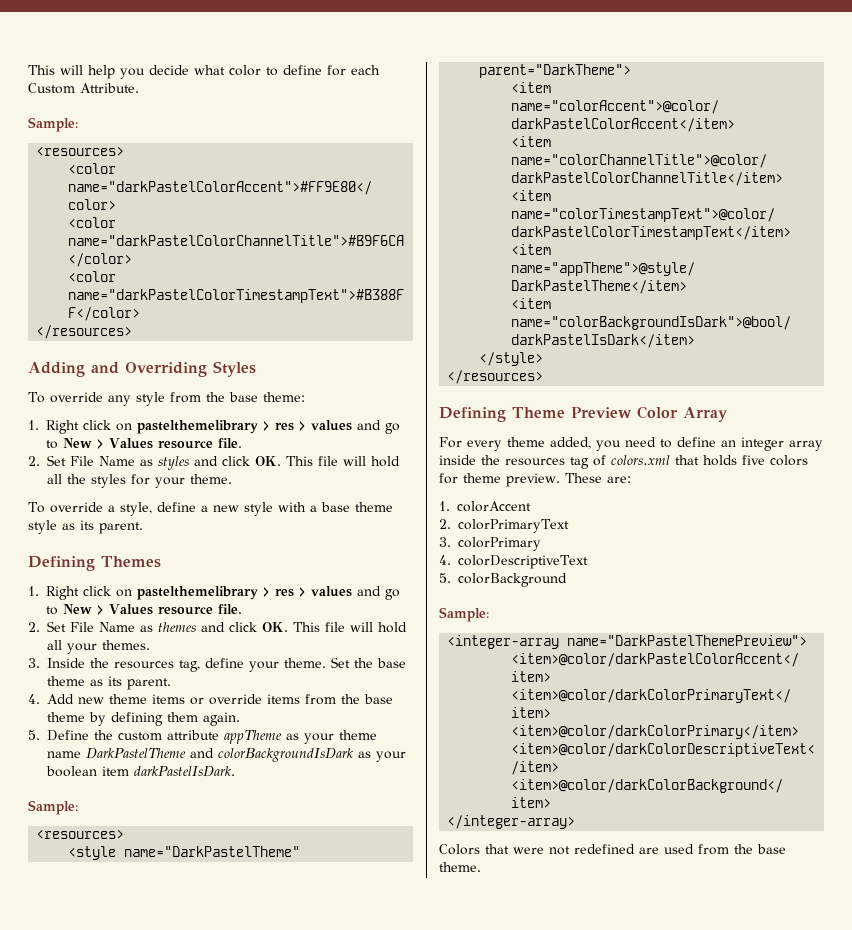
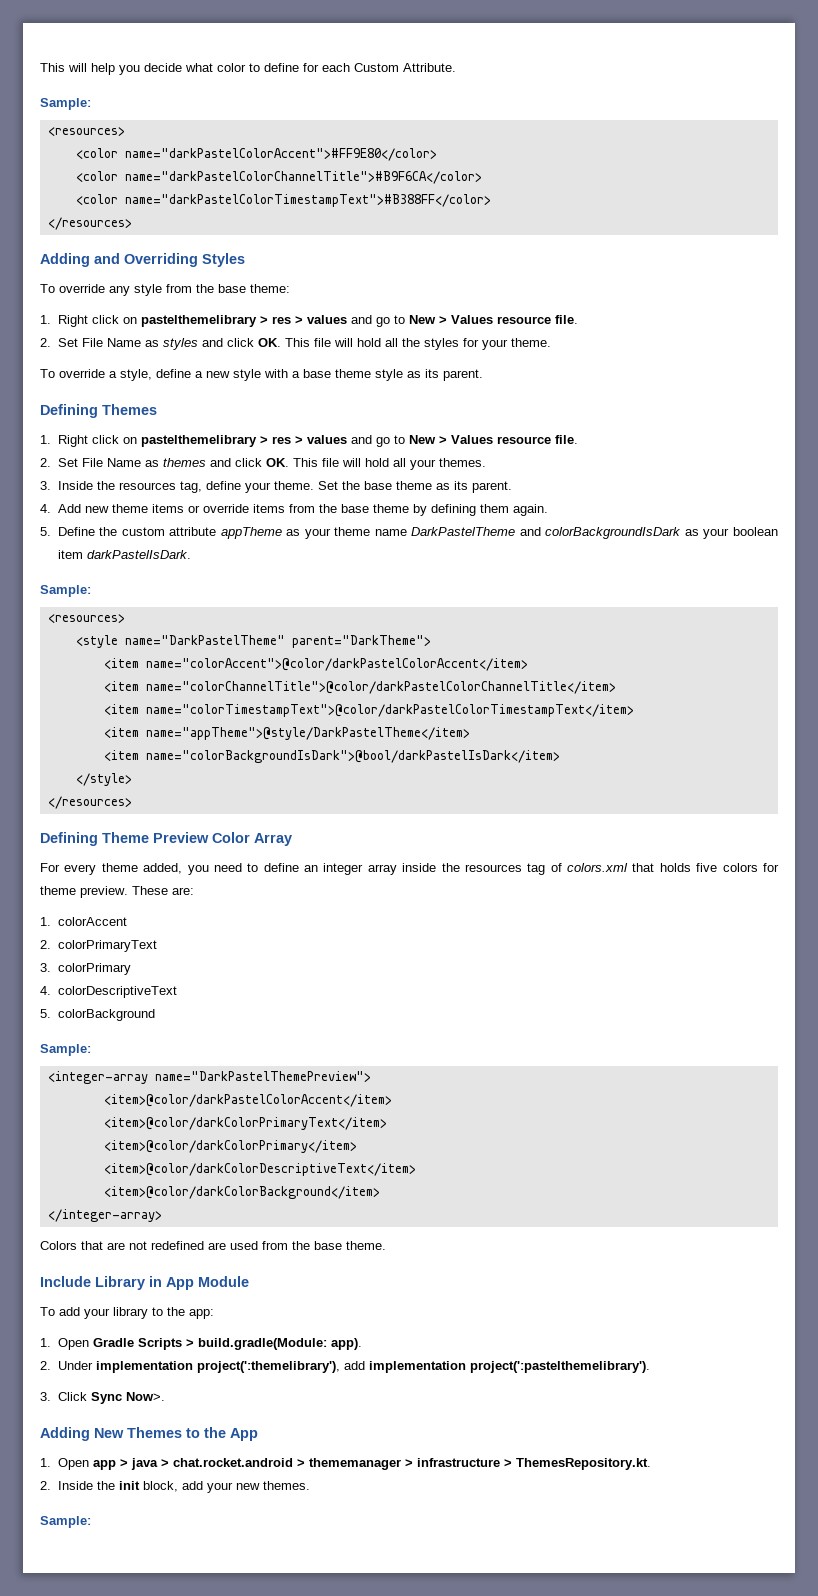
[513,847,544,854] were -> [107,1242,125,1250] are
(481, 867) none -> [40,1276,249,1290] [40,1307,214,1319] [40,1338,362,1350] [40,1361,650,1373] [40,1392,165,1404] [40,1427,258,1441] [40,1458,651,1470] [40,1481,310,1493] [40,1516,91,1528] // Include Library in App Module // To add your library to the app: // 1. Open Gradle Scripts > build.gradle(Module: app). // 2. Under implementation project(':themelibrary'), add implementation project(':pastelthemelibrary'). // 3. Click Sync Now>. // Adding New Themes to the App // 1. Open app > java > chat.rocket.android > thememanager > infrastructure > ThemesRepository.kt. // 2. Inside the init block, add your new themes. // Sample:

